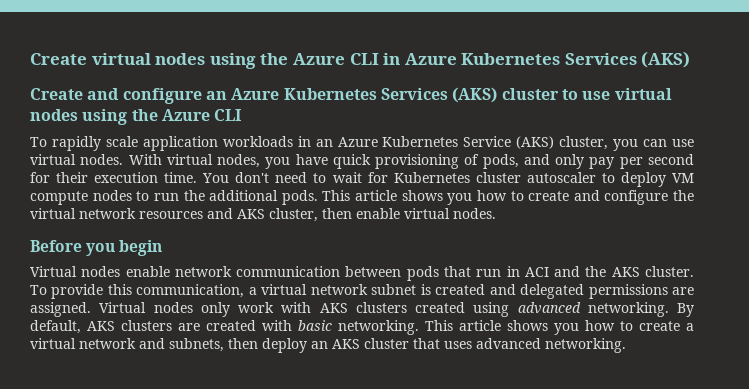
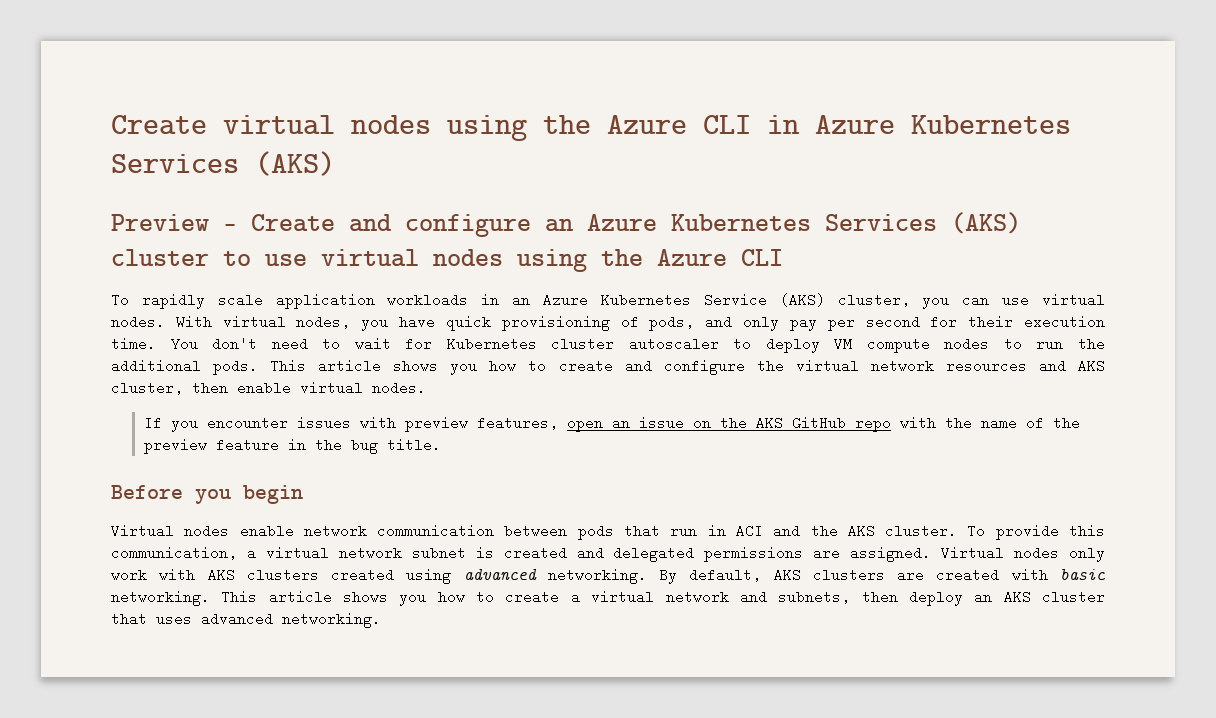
(691, 59) none -> [111,214,237,231] Preview -
(496, 213) none -> [144,416,1081,432] [144,438,442,454] // If you encounter issues with preview features, open an issue on the AKS GitHub repo with the name of the preview feature in the bug title.

